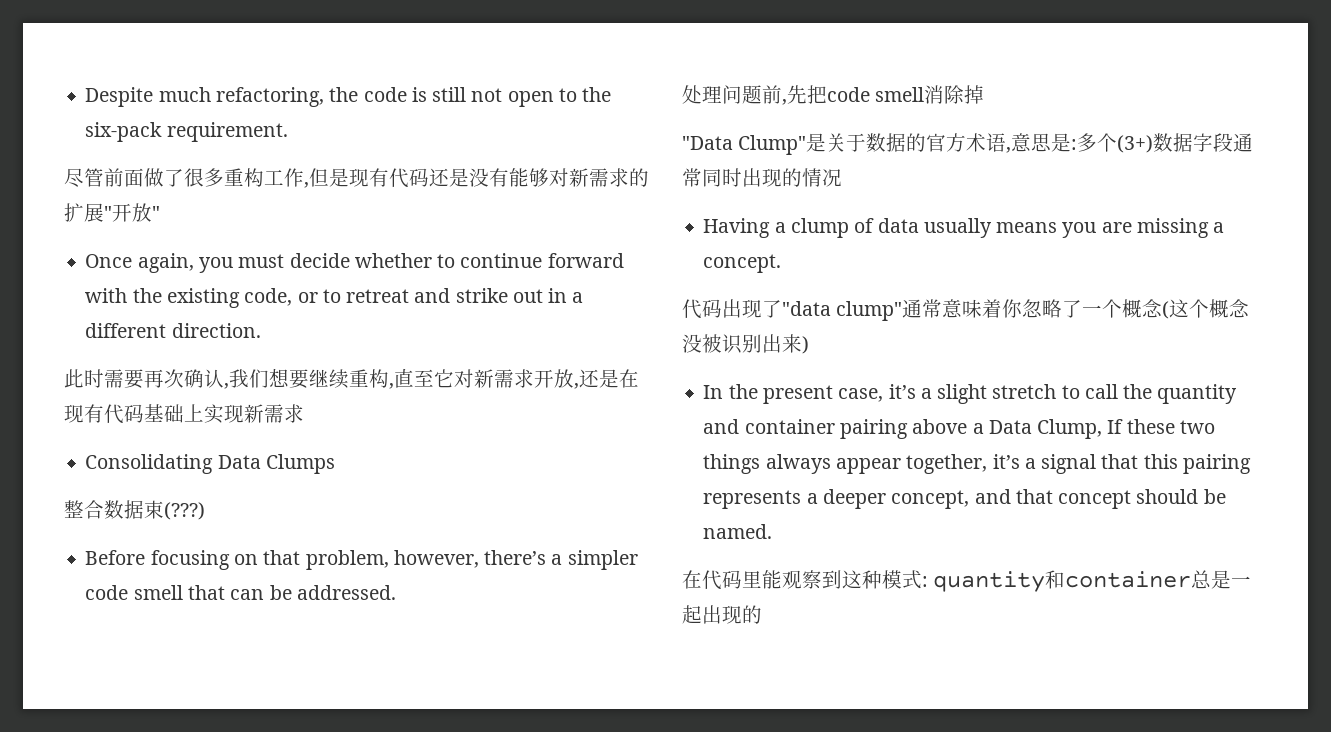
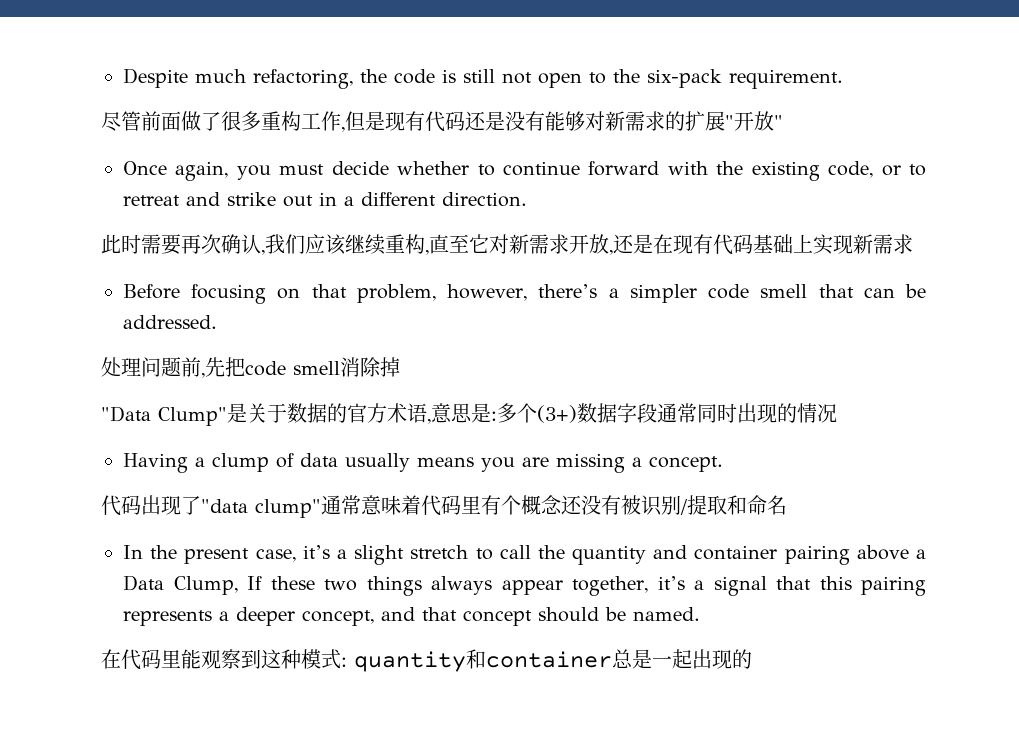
[269,368,309,389] 想要 -> [305,234,346,255] 应该
[85,454,335,474] [64,500,205,520] // Consolidating Data Clumps // 整合数据束(???) -> (913, 244) none
[1002,299,1250,319] [682,334,809,354] 你忽略了一个概念(这个概念没被识别出来) -> [421,495,787,516] 代码里有个概念还没有被识别/提取和命名

